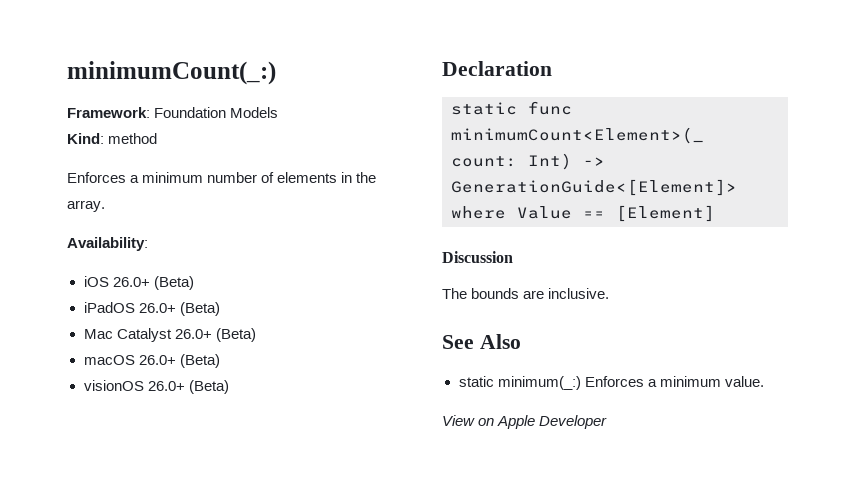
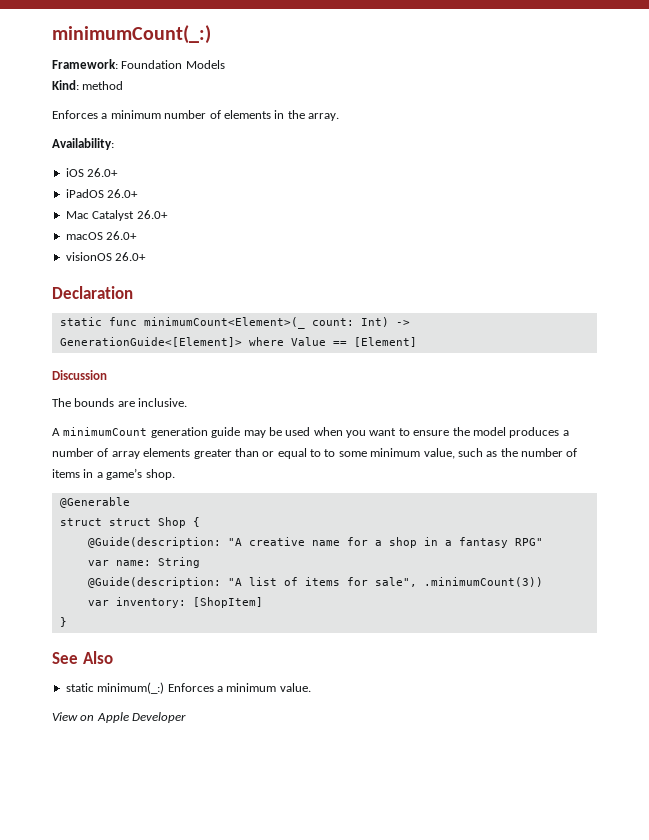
[153,276,194,290] (Beta) -> (119, 172) none
[179,302,220,316] (Beta) -> (139, 193) none
[215,328,256,342] (Beta) -> (168, 214) none
[179,354,220,368] (Beta) -> (138, 235) none
[188,380,229,394] (Beta) -> (147, 256) none
(610, 293) none -> [52,427,569,438] [52,448,578,459] [52,468,175,480] [59,497,130,508] [59,517,200,528] [87,537,543,548] [87,557,200,568] [87,577,543,588] [87,597,263,608] [59,617,67,627] // A minimumCount generation guide may be used when you want to ensure the model produces a number of array elements greater than or equal to to some minimum value, such as the number of items in a game’s shop. // @Generable // struct struct Shop { // @Guide(description: "A creative name for a shop in a fantasy RPG" // var name: String // @Guide(description: "A list of items for sale", .minimumCount(3)) // var inventory: [ShopItem] // }

